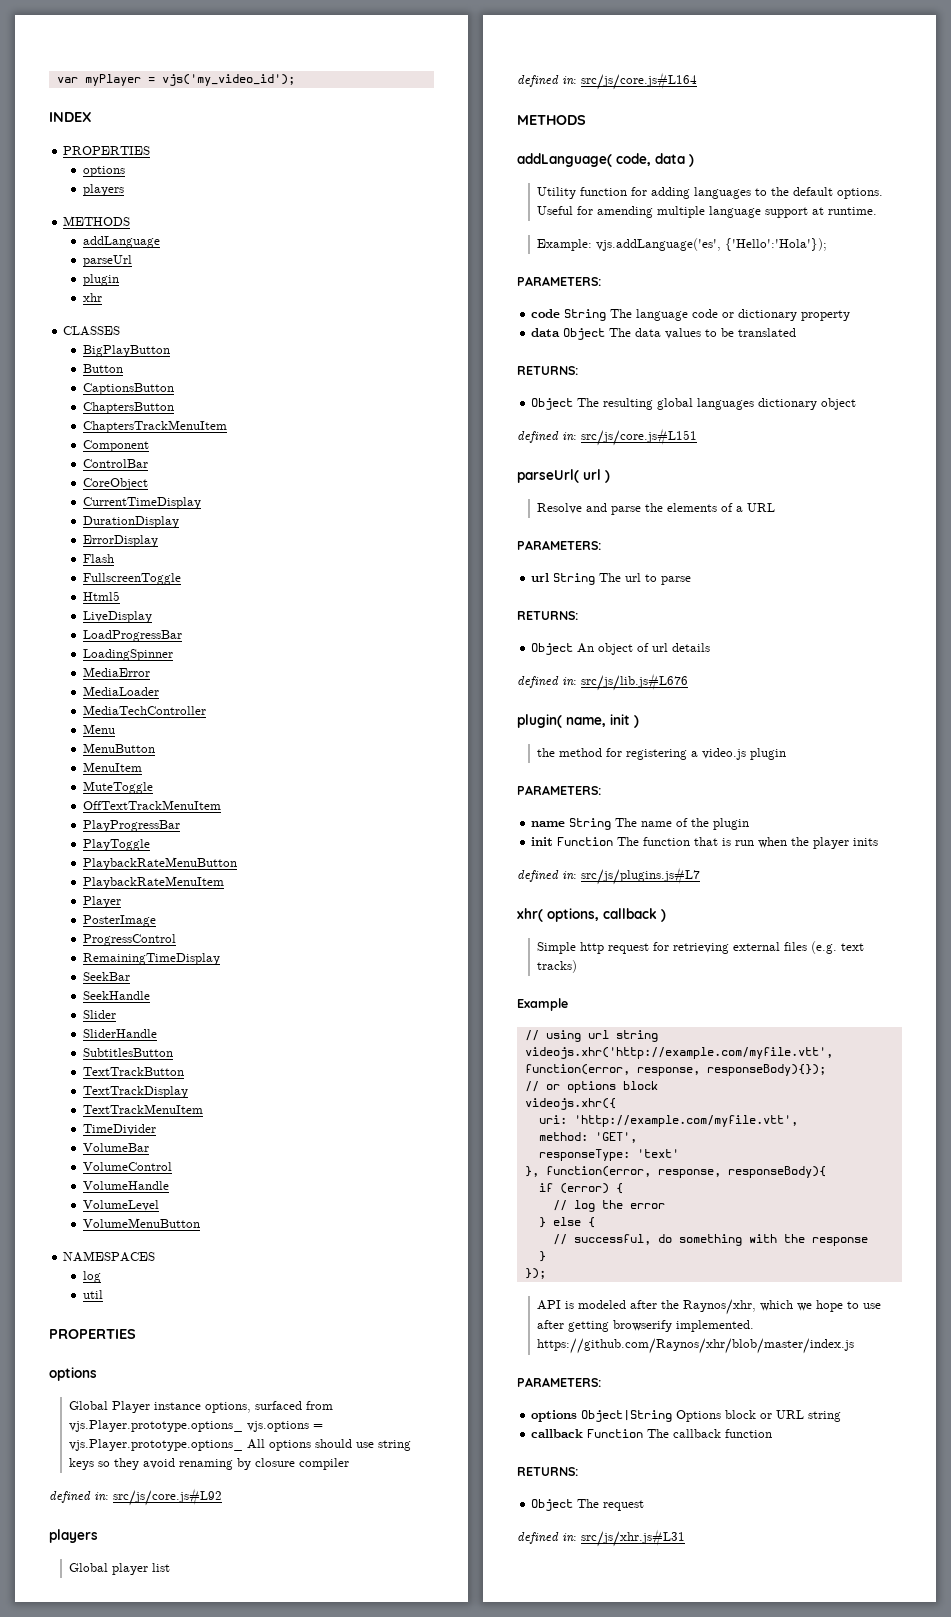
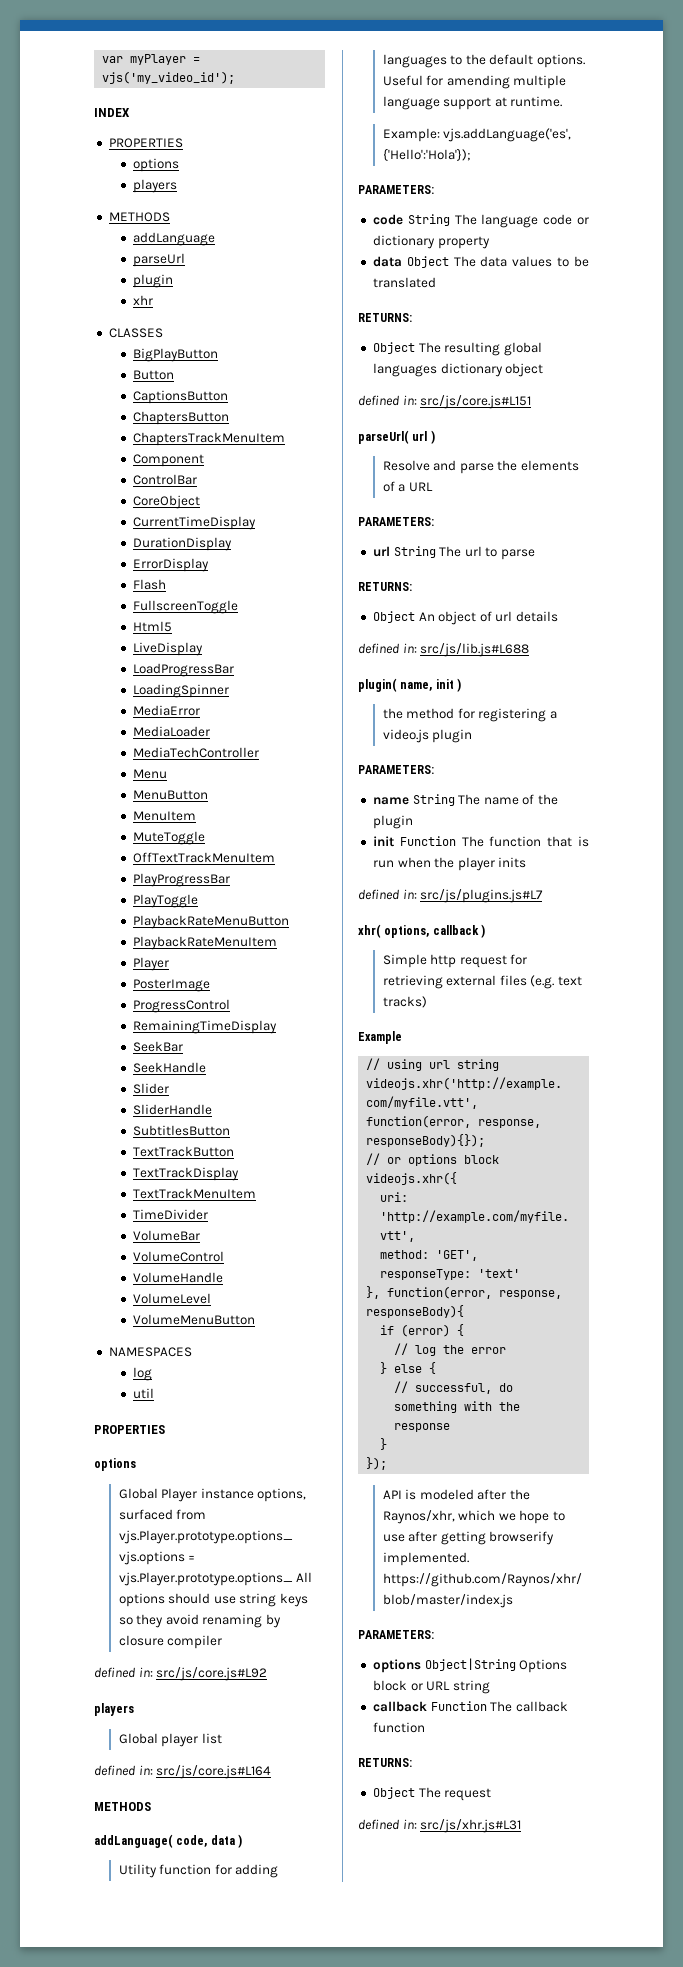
[581,673,688,691] src/js/lib.js#L676 -> [420,643,530,657] src/js/lib.js#L688

